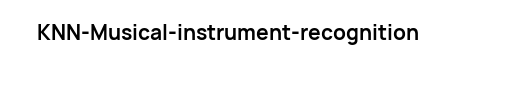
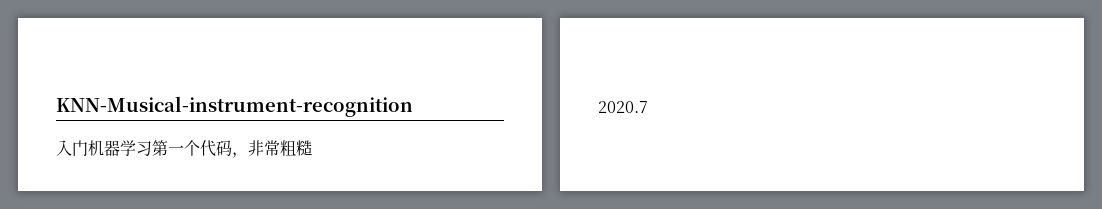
(419, 34) none -> [56,140,312,158] [598,101,648,113] // 入门机器学习第一个代码，非常粗糙 // 2020.7

